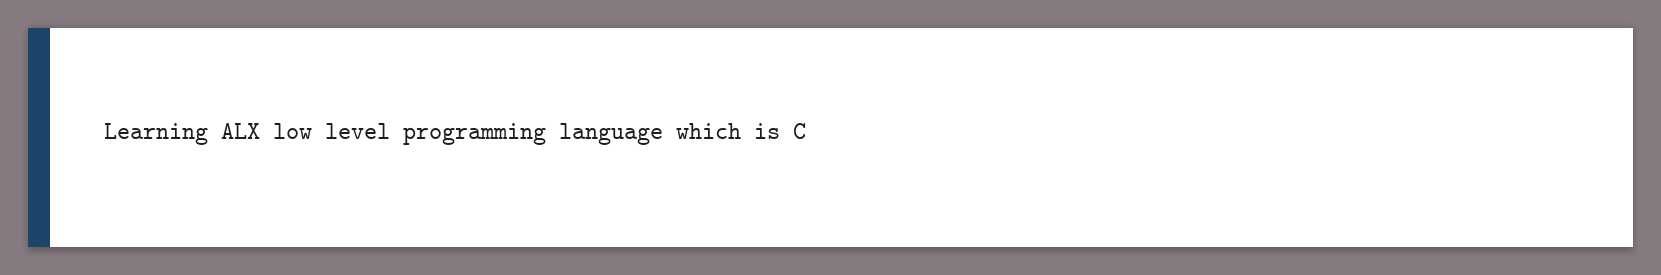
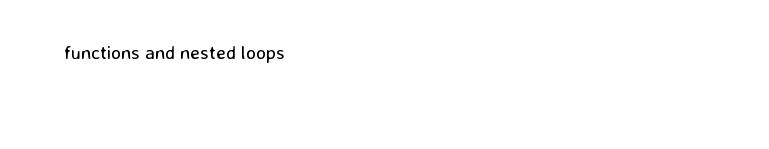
[104,123,806,145] Learning ALX low level programming language which is C -> [64,46,286,63] functions and nested loops

